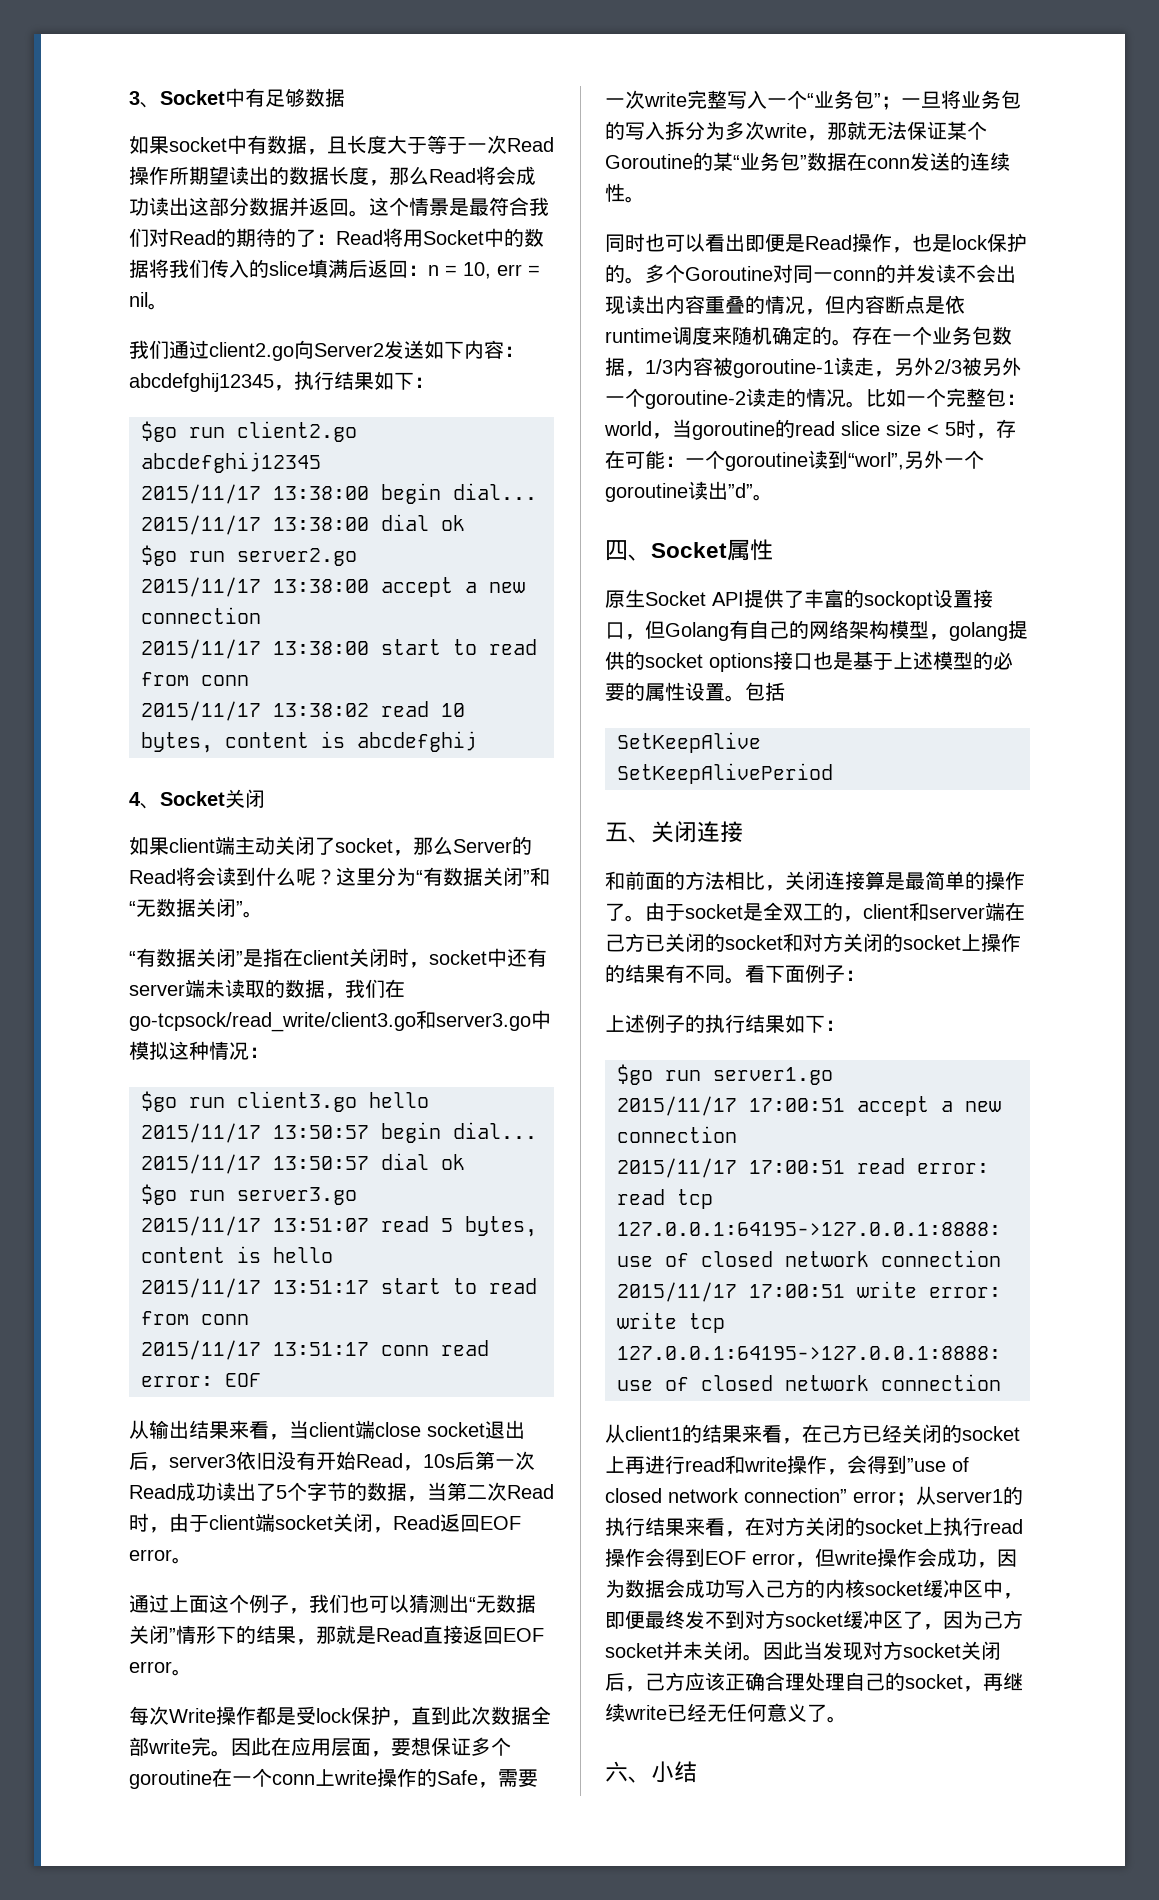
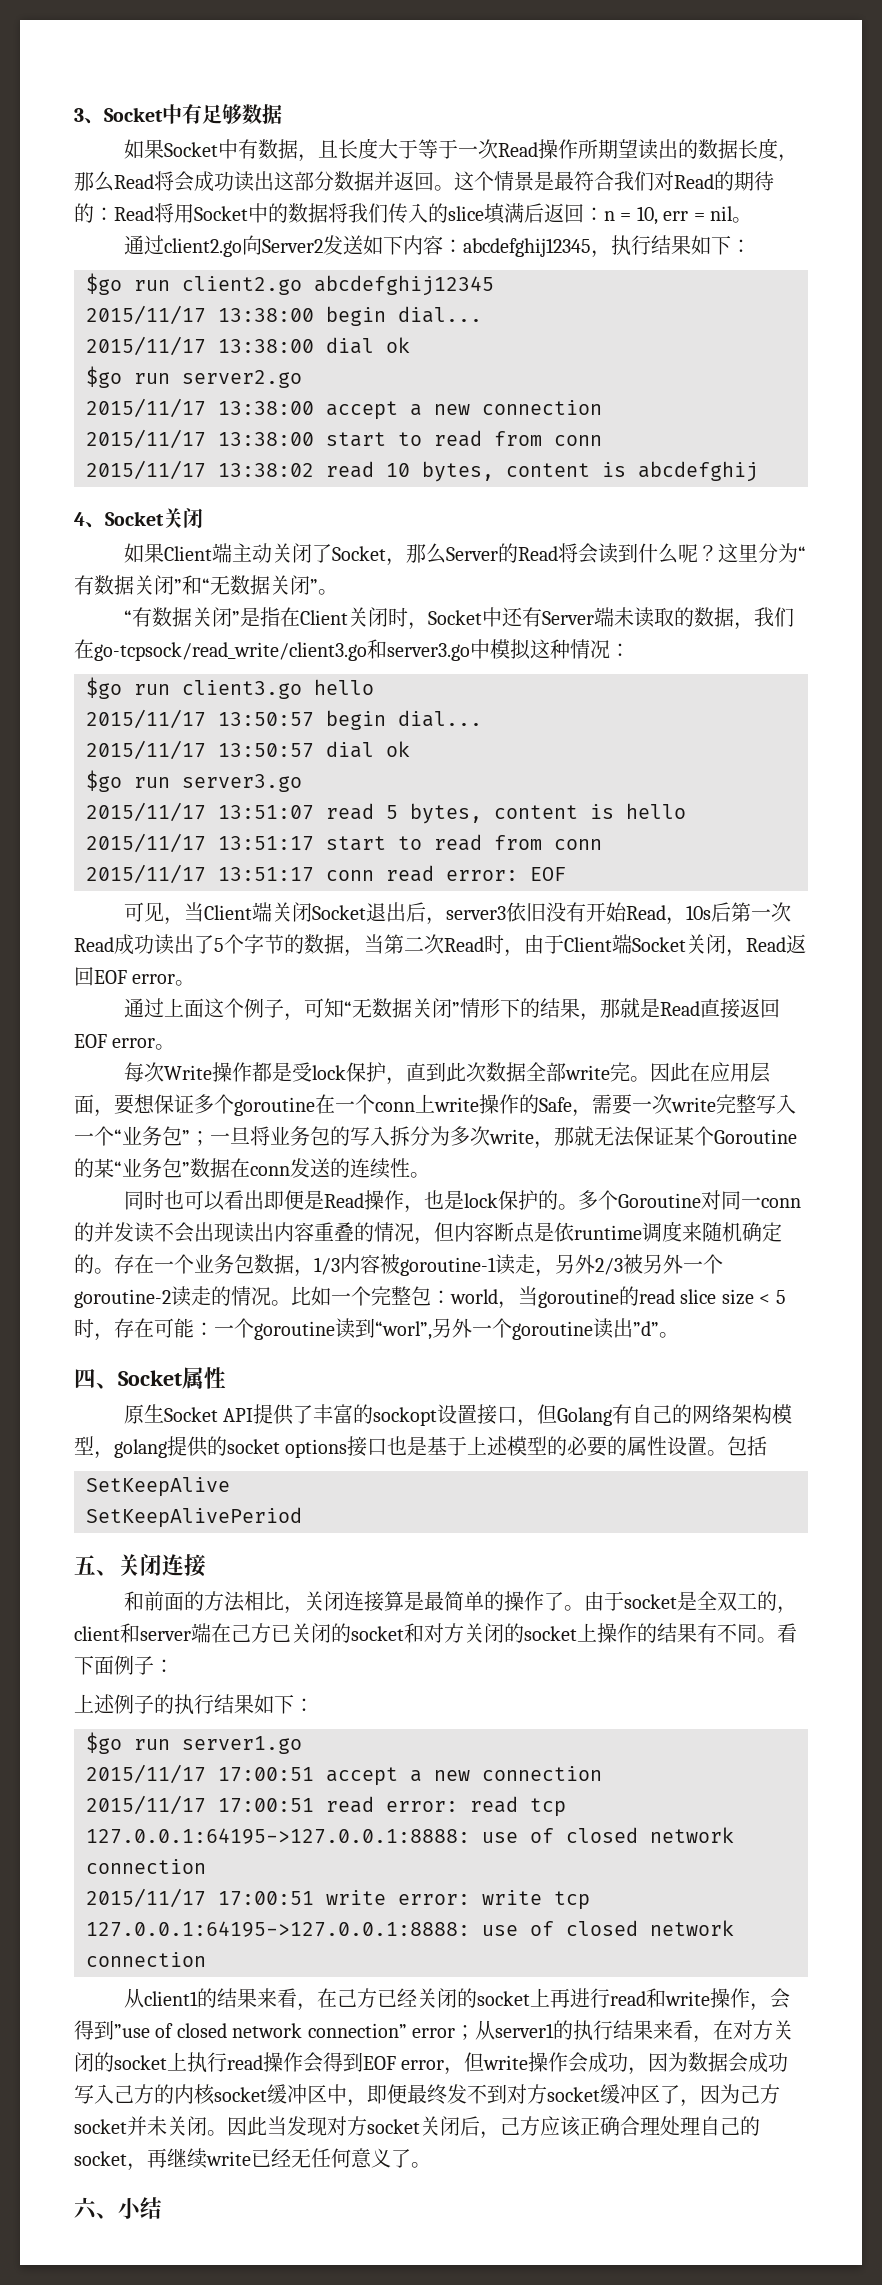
[169,137,227,152] socket -> [163,142,218,157] Socket
[296,229,316,247] 了 -> (94, 213) none
[129,340,169,359] 我们 -> (752, 220) none
[169,838,215,853] client -> [163,546,212,561] Client
[335,838,393,853] socket -> [331,546,386,561] Socket
[303,950,349,965] client -> [299,610,348,625] Client
[429,948,547,967] [129,984,185,996] socket中还有server -> [427,607,594,627] Socket中还有Server
[129,1420,485,1440] 从输出结果来看，当client端close socket -> [123,902,366,925] 可见，当Client端关闭Socket
[209,1513,333,1532] client端socket -> [564,934,686,954] Client端Socket
[309,1594,469,1613] 我们也可以猜测出 -> [303,998,344,1018] 可知

